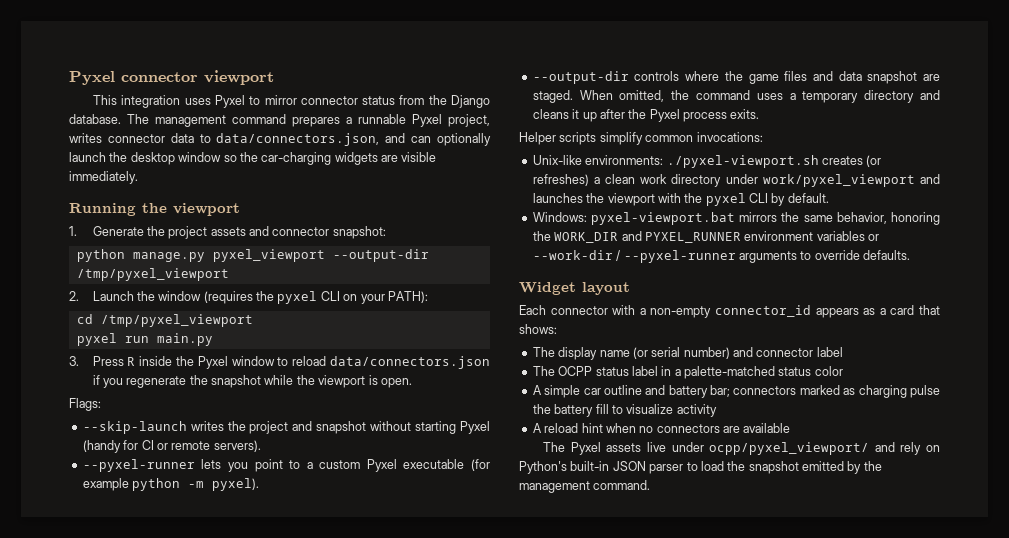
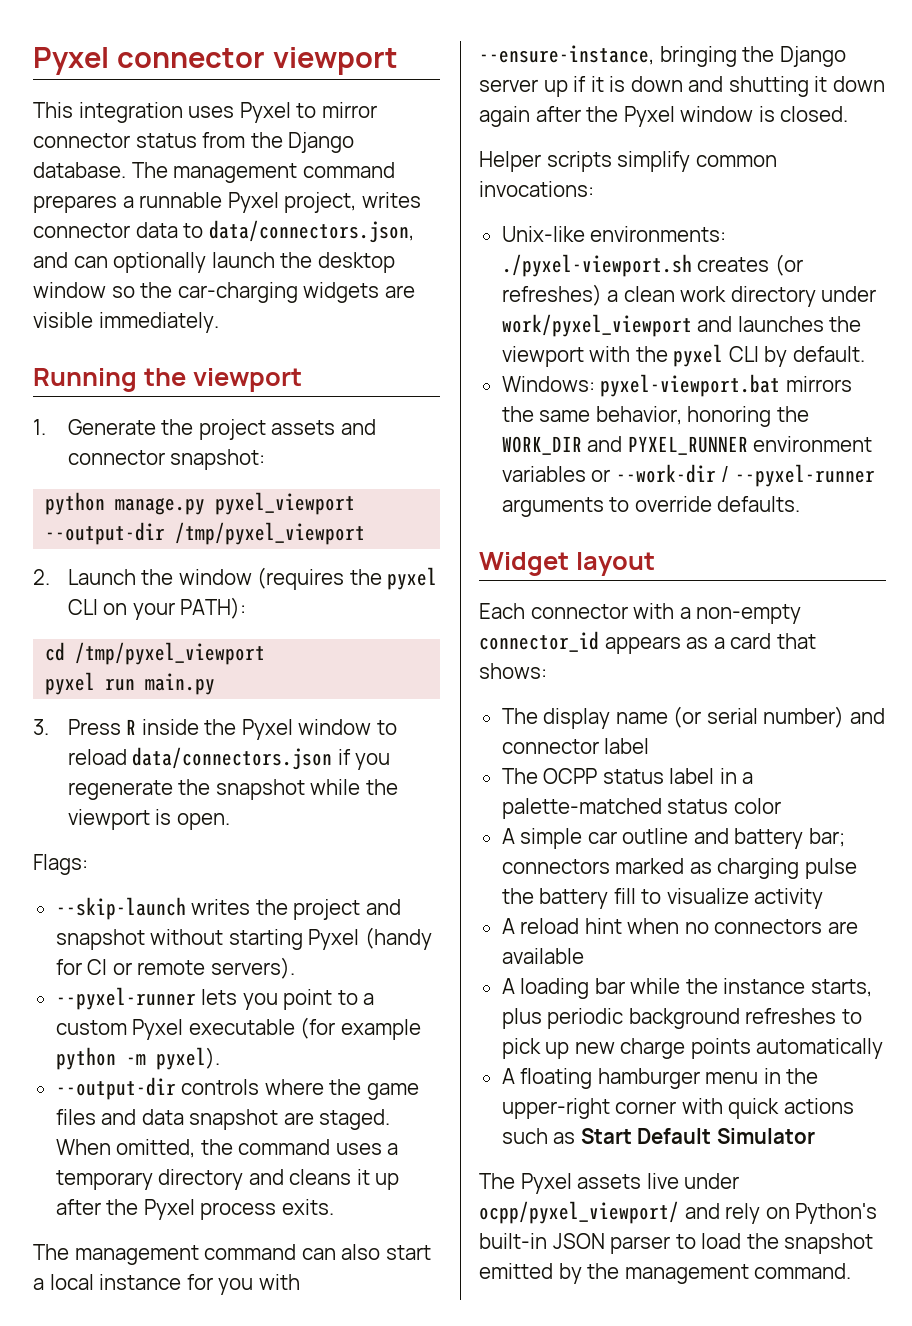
(760, 114) none -> [33,1244,431,1265] [33,1274,300,1295] [479,45,846,67] [479,76,885,97] [479,106,849,127] // The management command can also start a local instance for you with --ensure-instance, bringing the Django server up if it is down and shutting it down again after the Pyxel window is closed.
(791, 428) none -> [501,978,872,999] [501,1008,862,1029] [501,1038,884,1059] [501,1068,819,1089] [501,1098,854,1119] [501,1128,815,1144] // A loading bar while the instance starts, plus periodic background refreshes to pick up new charge points automatically // A floating hamburger menu in the upper-right corner with quick actions such as Start Default Simulator

